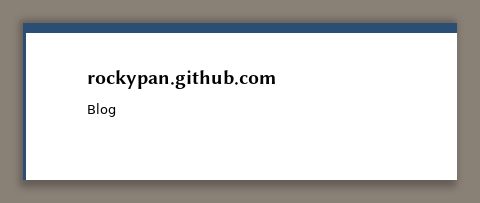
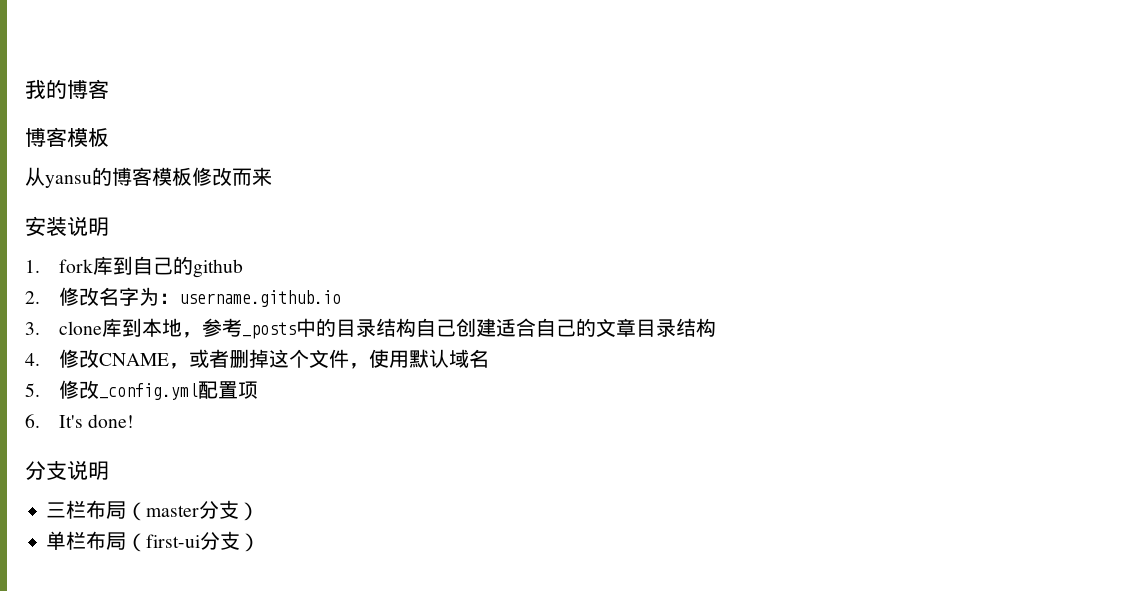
[87,70,276,89] [87,103,116,117] rockypan.github.com // Blog -> [25,79,109,99] [25,127,109,147] [25,167,272,188] [25,216,109,236] [25,256,244,278] [25,287,342,307] [25,318,717,339] [25,349,490,369] [25,380,259,400] [25,414,135,428] [25,460,109,480] [46,500,260,521] [46,531,261,552] 我的博客 // 博客模板 // 从yansu的博客模板修改而来 // 安装说明 // 1. fork库到自己的github // 2.修改名字为：username.github.io // 3. clone库到本地，参考_posts中的目录结构自己创建适合自己的文章目录结构 // 4.修改CNAME，或者删掉这个文件，使用默认域名 // 5.修改_config.yml配置项 // 6. It's done! // 分支说明 // 三栏布局（master分支） // 单栏布局（first-ui分支）

